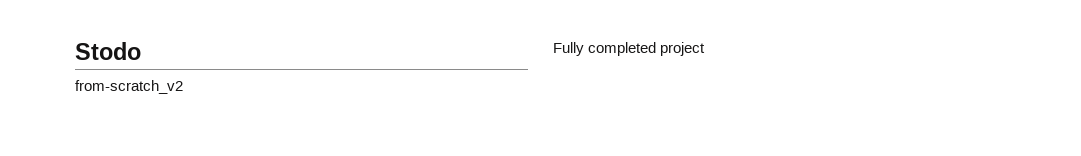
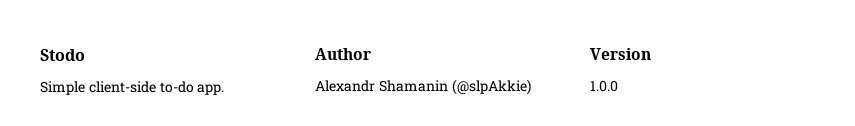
[75,80,183,94] [553,42,706,56] from-scratch_v2 // Fully completed project -> [40,81,225,95] [315,48,371,60] [315,79,531,95] [590,48,651,60] [590,80,618,92] Simple client-side to-do app. // Author // Alexandr Shamanin (@slpAkkie) // Version // 1.0.0

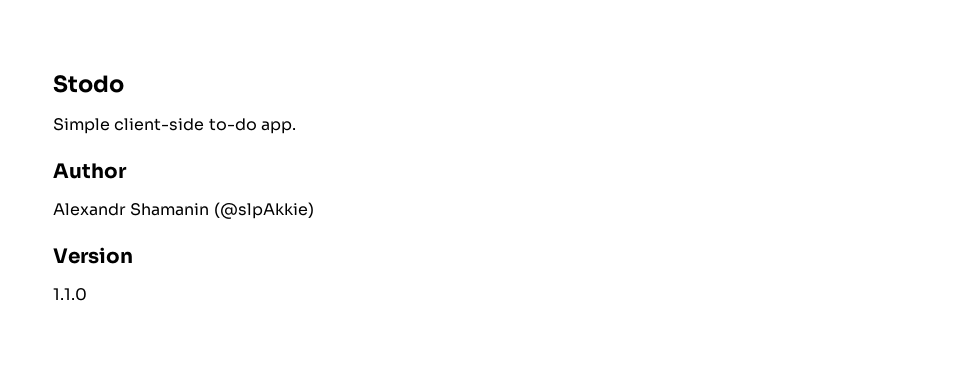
[590,80,618,92] 1.0.0 -> [53,288,87,301] 1.1.0

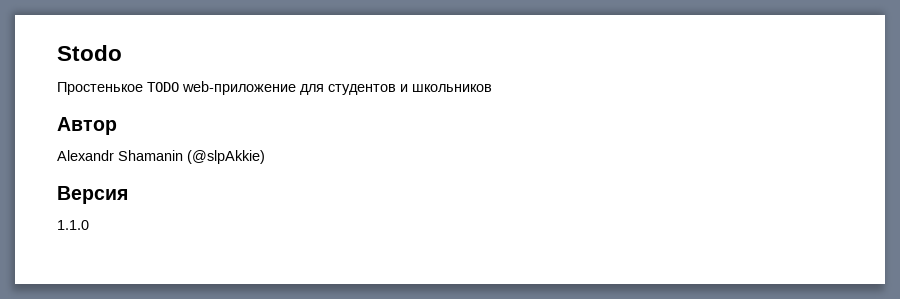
[53,118,296,134] [53,163,127,179] Simple client-side to-do app. // Author -> [57,81,492,95] [57,117,117,135] Простенькое TODO web-приложение для студентов и школьников // Автор
[53,247,133,264] Version -> [57,186,128,204] Версия

